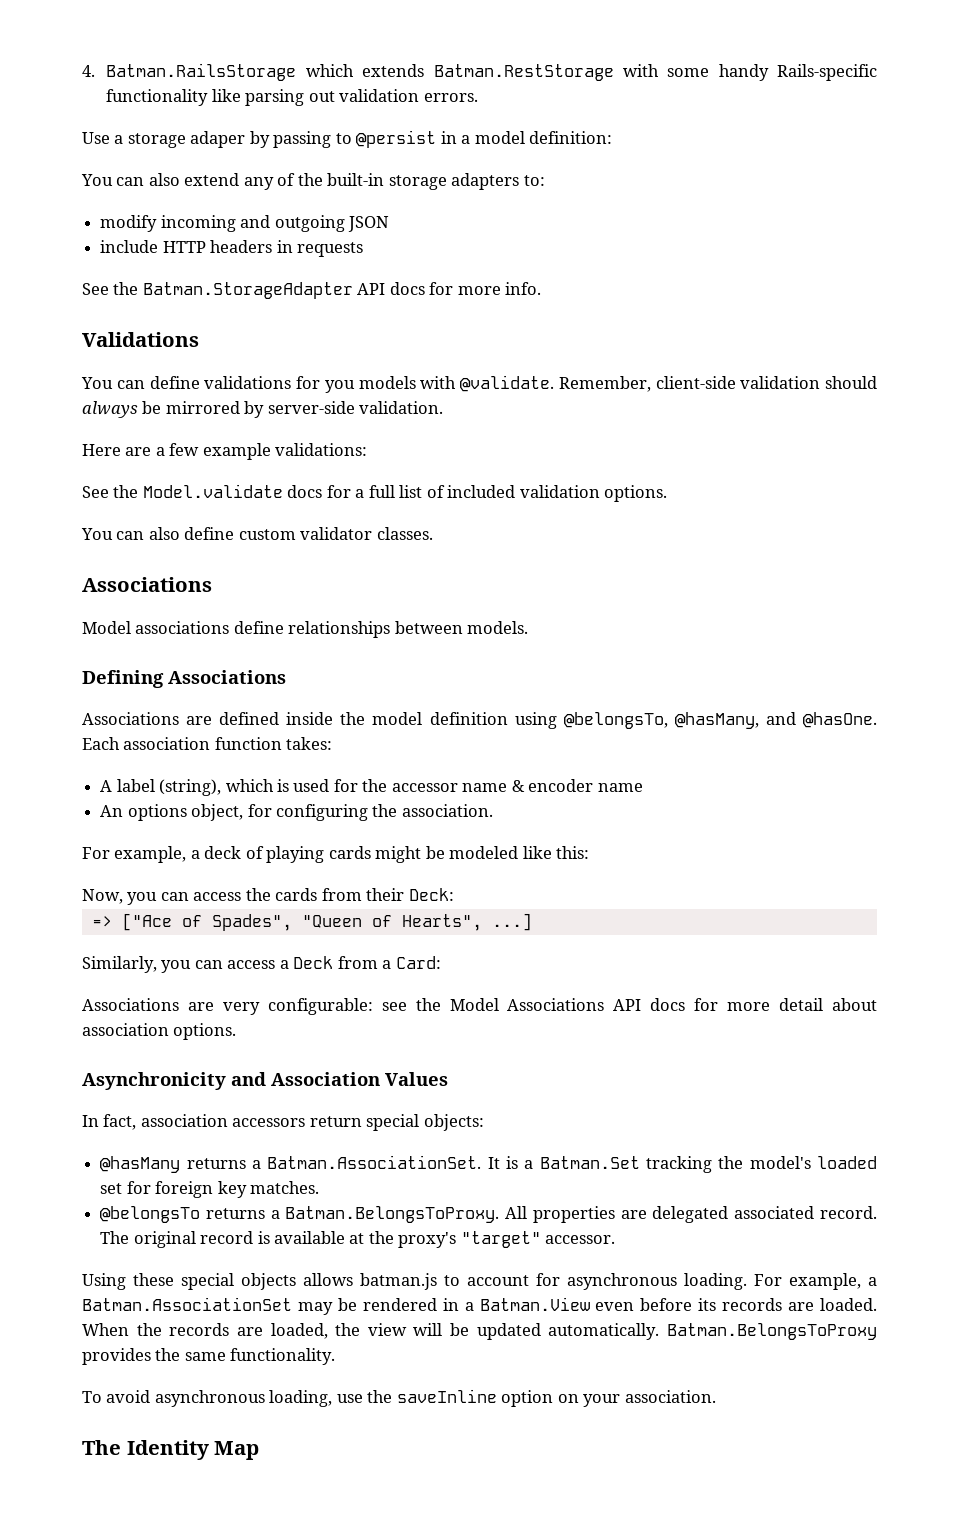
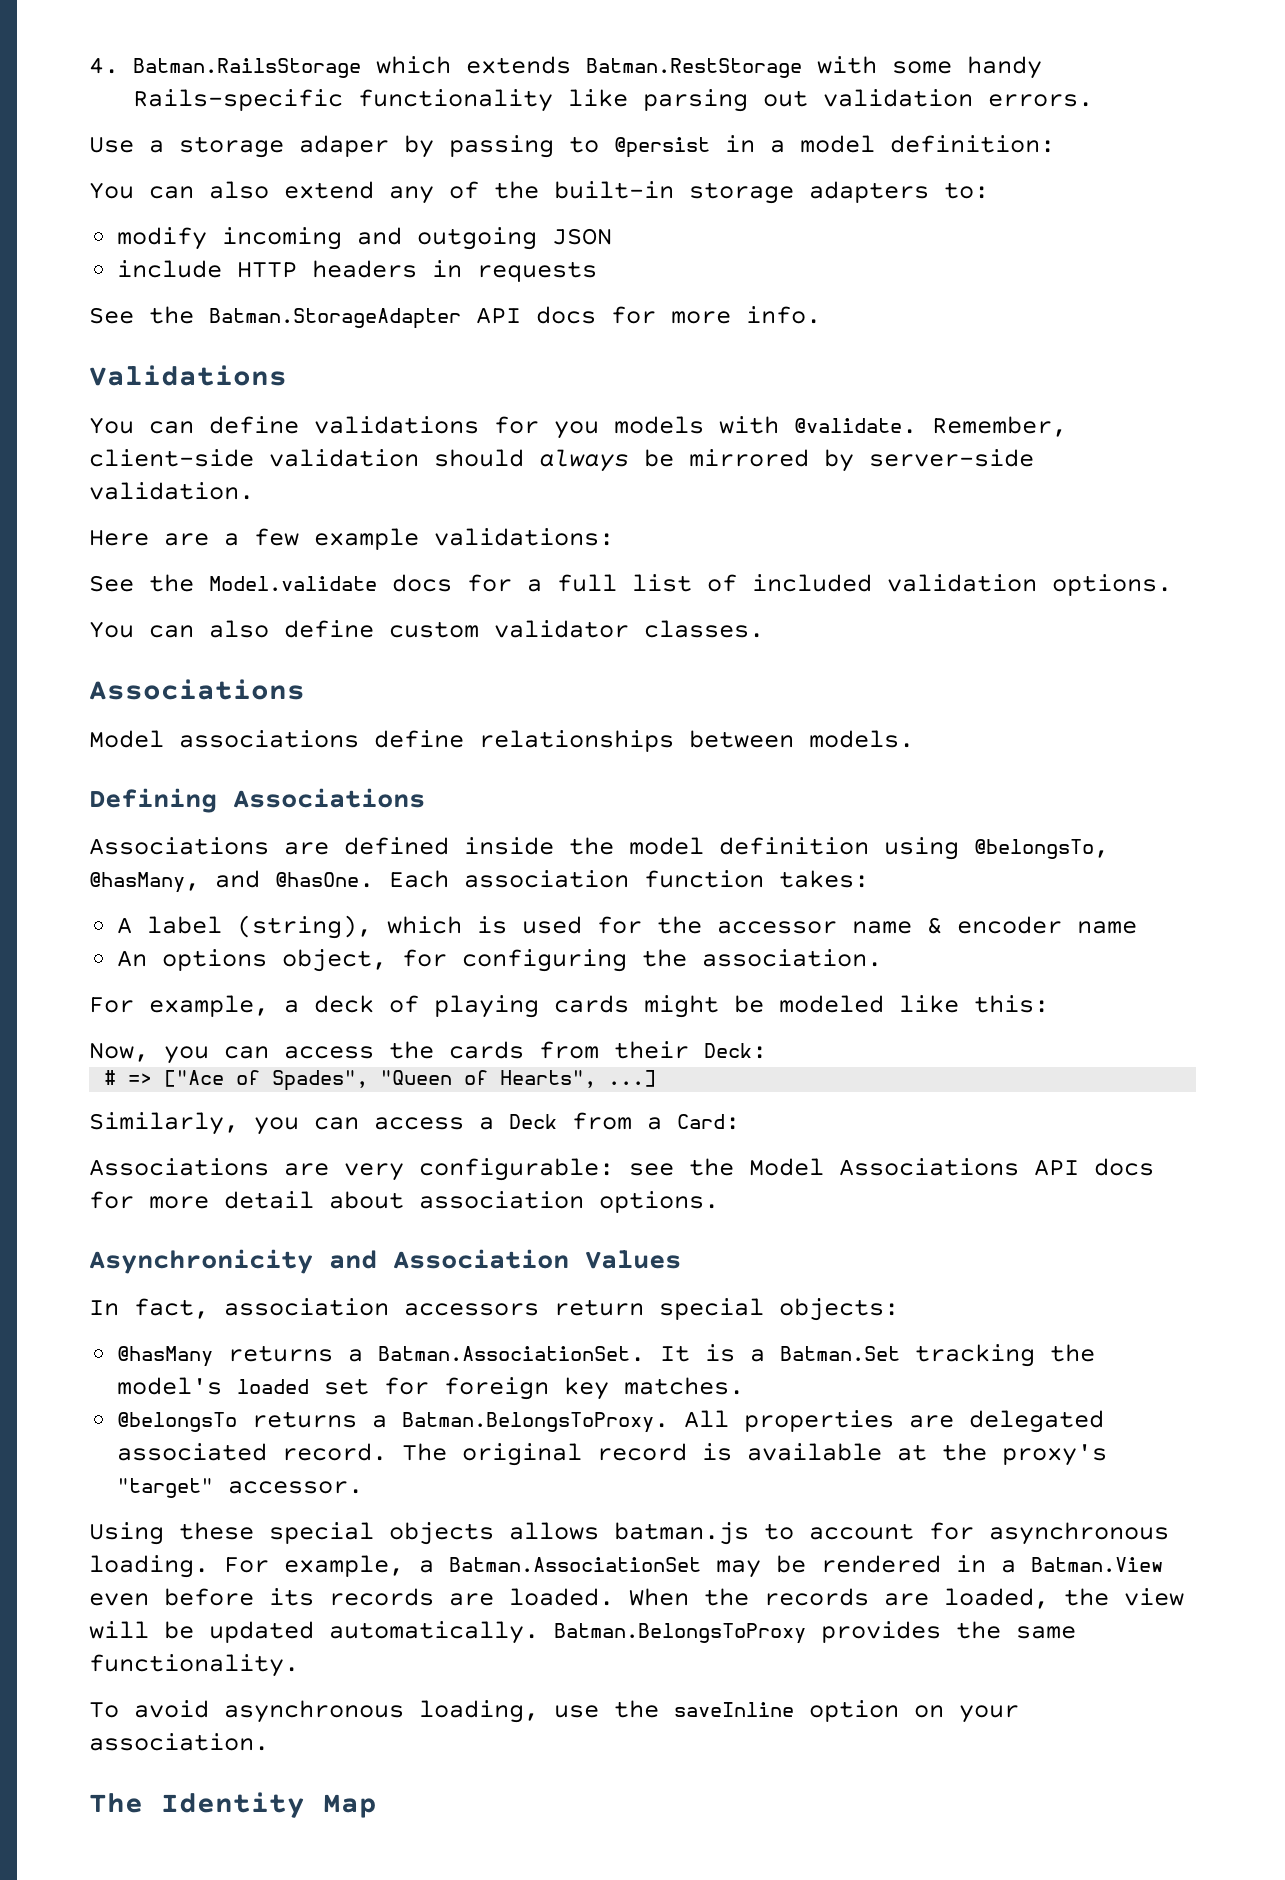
(454, 894) none -> [104,1070,117,1085] #

